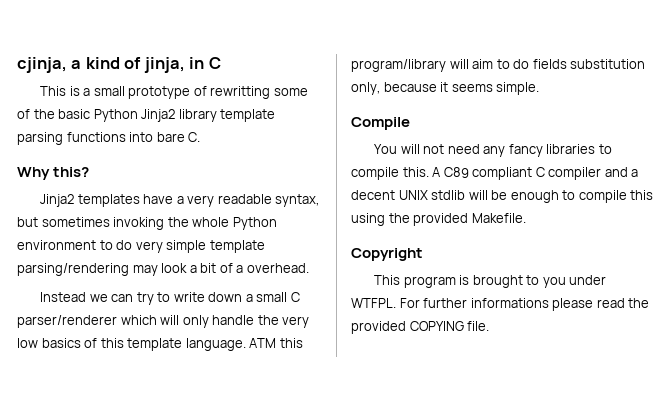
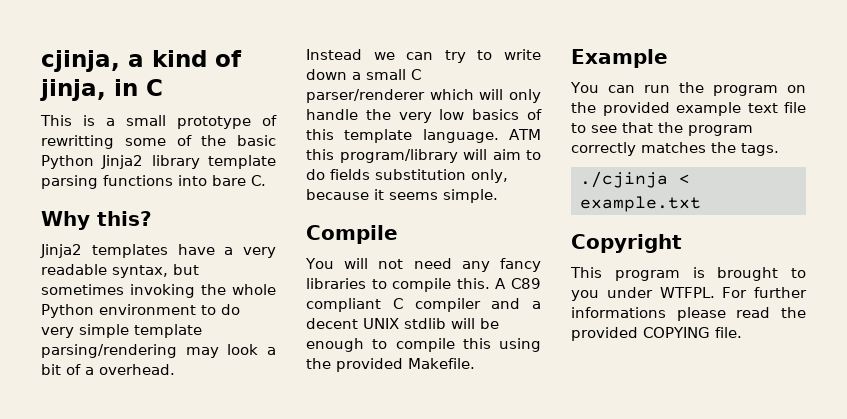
(526, 218) none -> [571,49,668,68] [570,82,806,96] [571,102,806,116] [571,122,753,136] [571,142,779,156] [579,171,690,188] [579,196,701,212] // Example // You can run the program on the provided example text file to see that the program correctly matches the tags. // ./cjinja < example.txt

